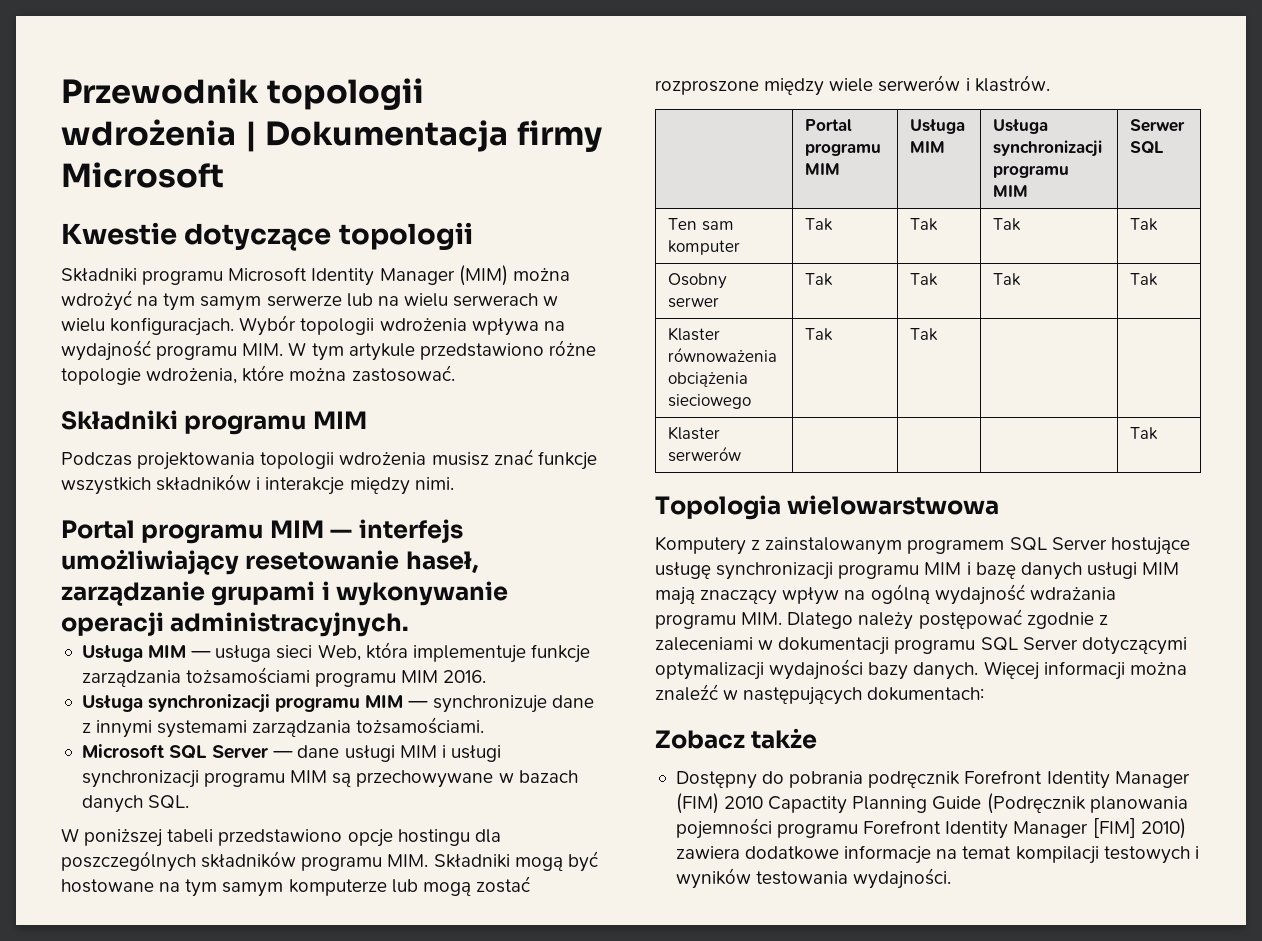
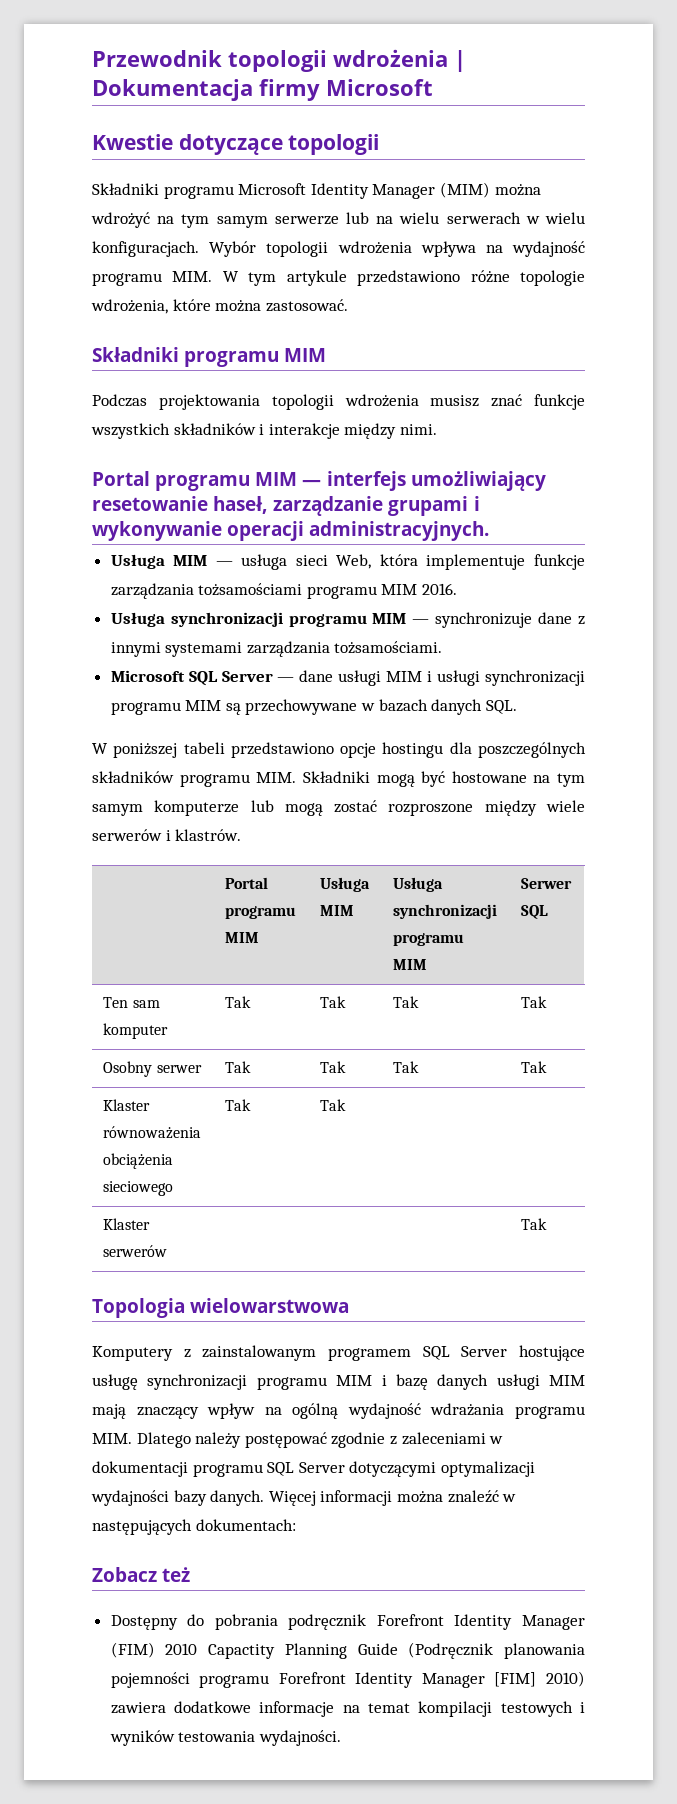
[751,728,818,749] także -> [162,1567,191,1582] też

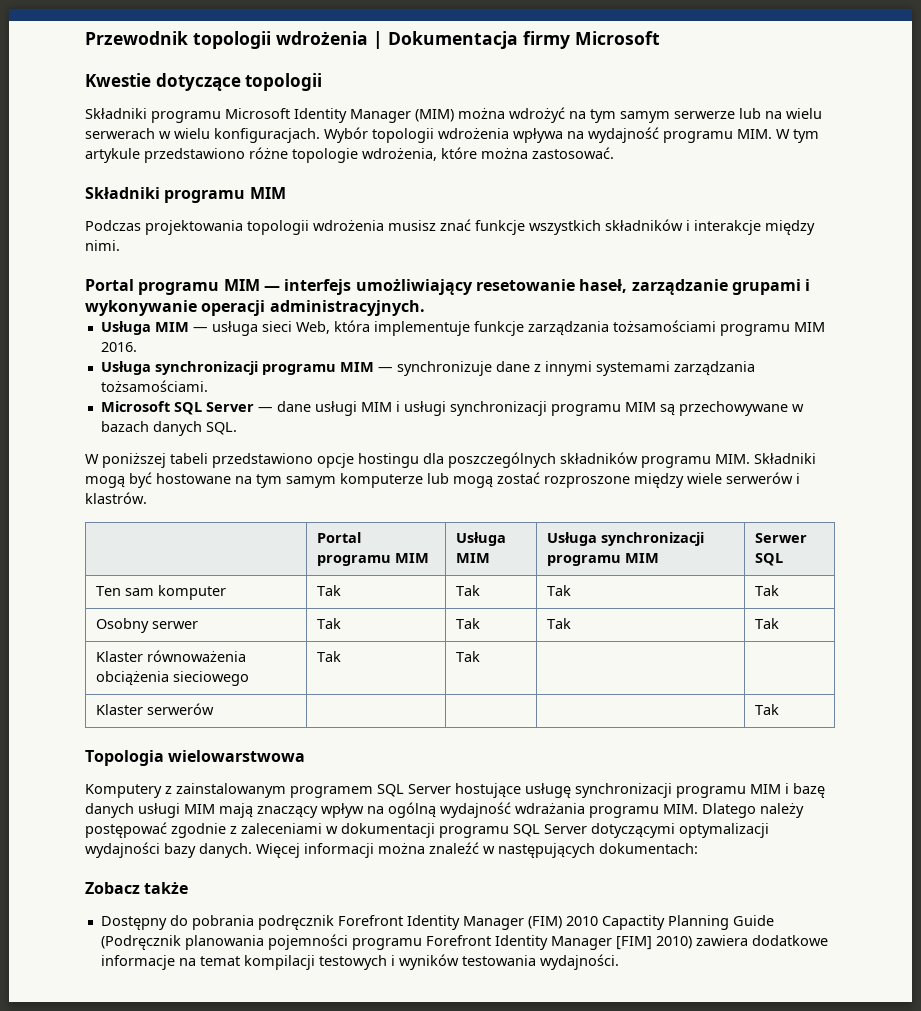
[162,1567,191,1582] też -> [144,882,189,894] także

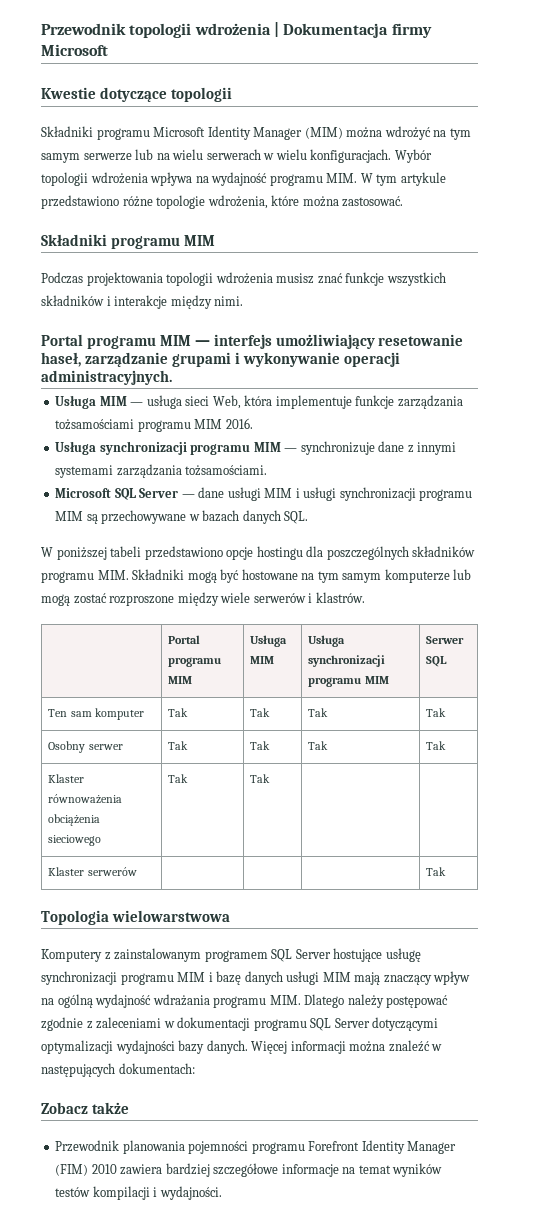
[100,915,774,930] [100,935,181,950] Dostępny do pobrania podręcznik Forefront Identity Manager (FIM) 2010 Capactity Planning Guide (Podręcznik -> [55,1140,120,1152] Przewodnik
[615,935,828,950] [100,954,536,970] [FIM] 2010) zawiera dodatkowe informacje na temat kompilacji testowych i wyników testowania -> [55,1163,443,1177] [55,1186,158,1200] (FIM) 2010 zawiera bardziej szczegółowe informacje na temat wyników testów kompilacji i

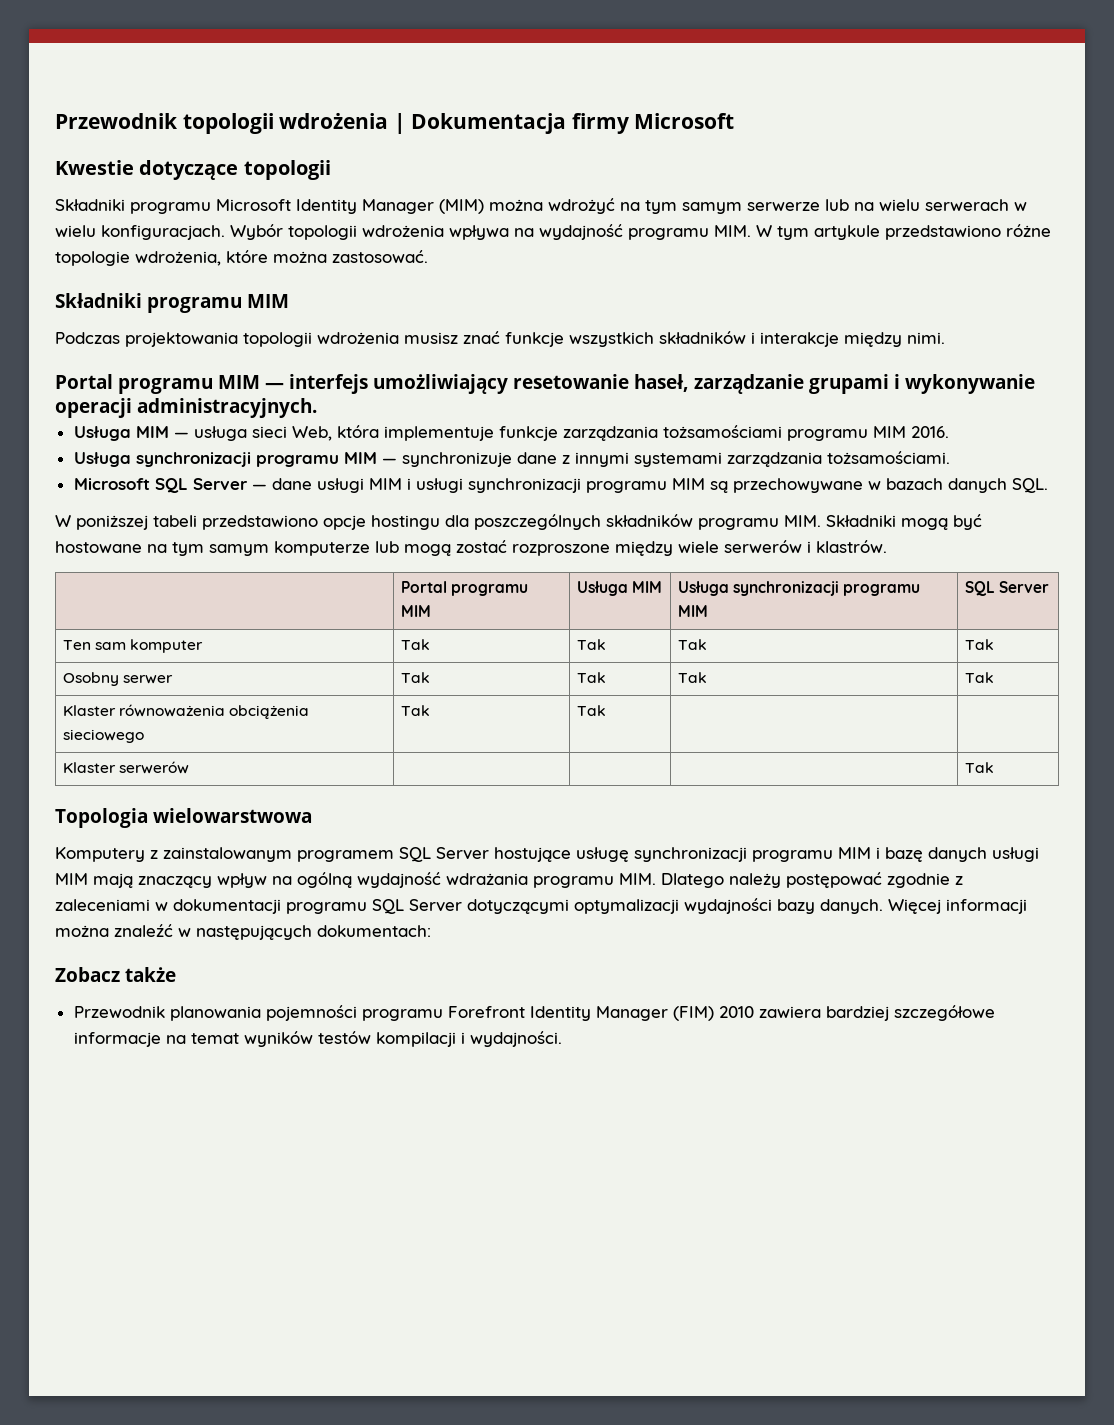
[426,636,465,644] [426,656,448,667] Serwer SQL -> [965,581,1050,596] SQL Server

